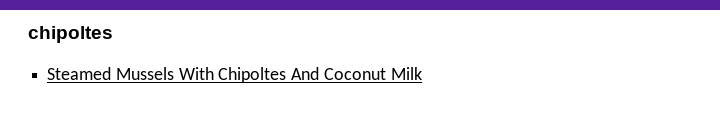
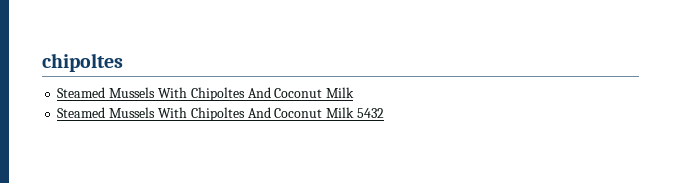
(422, 73) none -> [57,107,384,121] // Steamed Mussels With Chipoltes And Coconut Milk 5432

